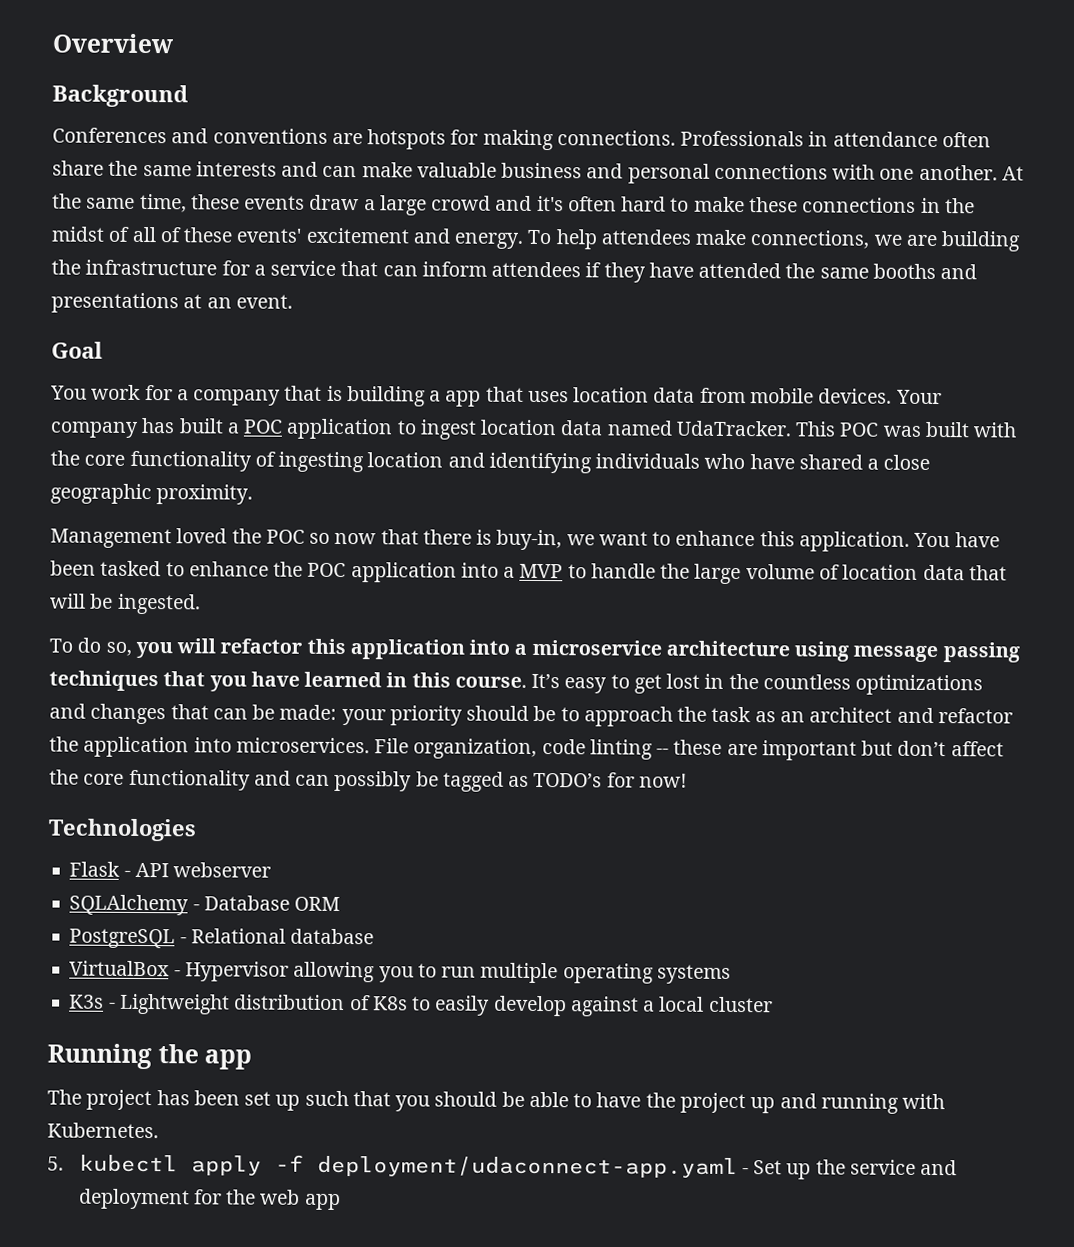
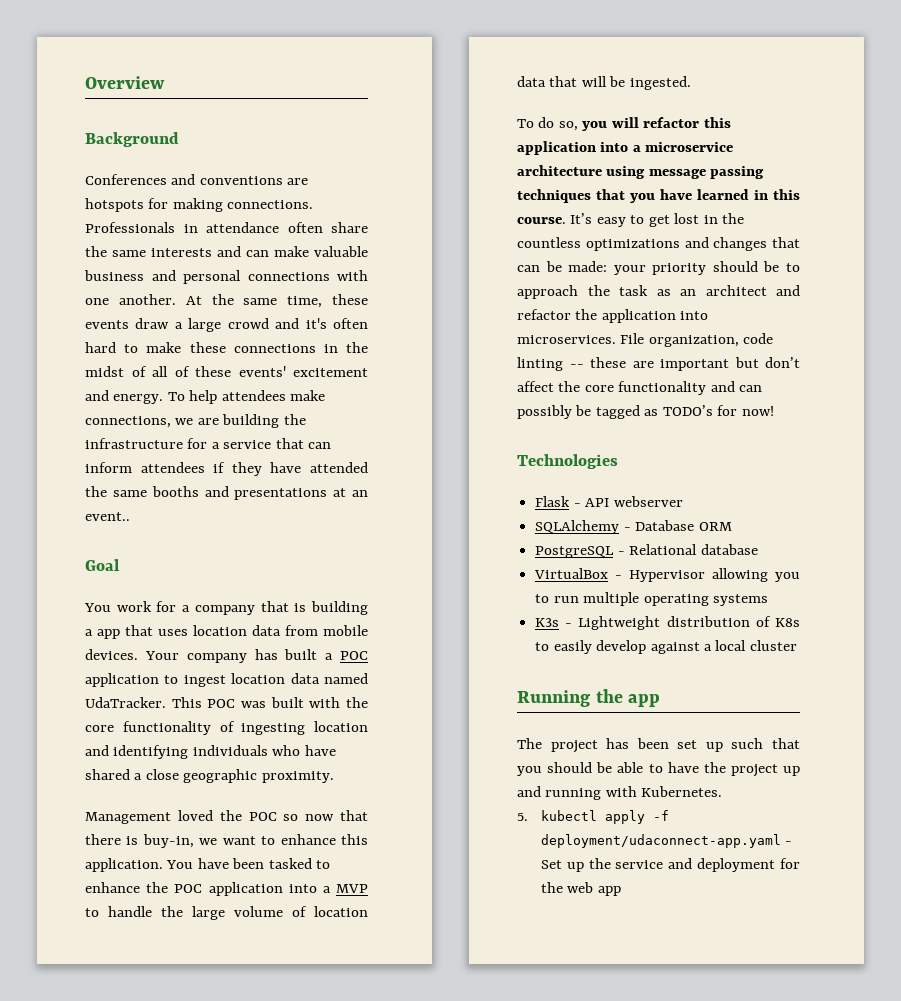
[235,294,293,309] event. -> [85,512,130,521] event..

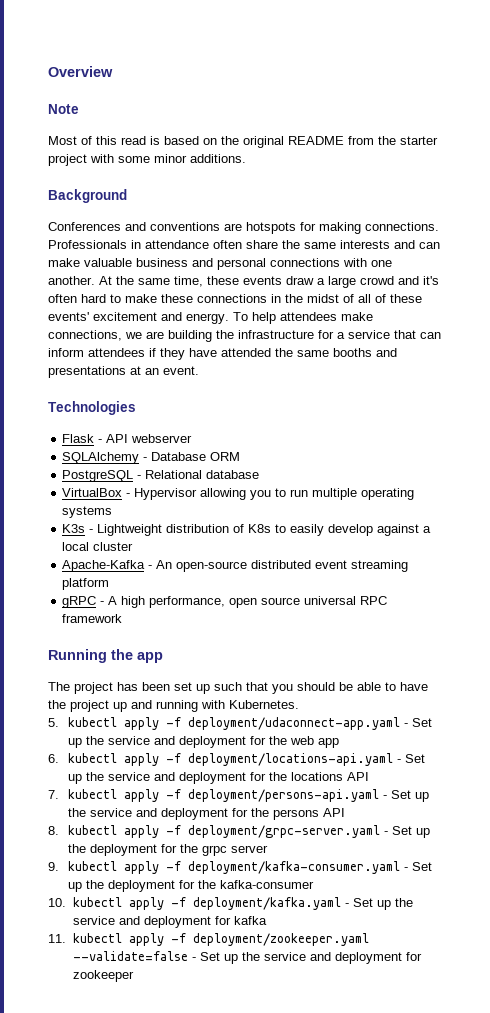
(165, 82) none -> [48,104,79,114] [48,136,438,148] [48,154,246,166] // Note // Most of this read is based on the original README from the starter project with some minor additions.
[85,512,130,521] [85,559,120,571] [84,601,368,615] [85,625,368,639] [85,649,368,663] [85,673,368,687] [85,697,368,708] [85,721,368,735] [85,745,336,759] [85,769,334,783] [85,810,368,824] [85,834,368,848] [85,858,331,872] [85,882,368,896] [85,906,368,920] [517,76,691,90] [517,117,731,131] [517,141,734,155] [517,165,765,179] [517,189,800,203] [517,213,745,227] [517,237,800,251] [517,261,800,275] [517,285,800,299] [517,309,709,323] [517,333,774,347] [517,357,800,371] [517,381,763,395] [517,405,774,419] event.. // Goal // You work for a company that is building a app that uses location data from mobile devices. Your company has built a POC application to ingest location data named UdaTracker. This POC was built with the core functionality of ingesting location and identifying individuals who have shared a close geographic proximity. // Management loved the POC so now that there is buy-in, we want to enhance this application. You have been tasked to enhance the POC application into a MVP to handle the large volume of location data that will be ingested. // To do so, you will refactor this application into a microservice architecture using message passing techniques that you have learned in this course. It’s easy to get lost in the countless optimizations and changes that can be made: your priority should be to approach the task as an architect and refactor the application into microservices. File organization, code linting -- these are important but don’t affect the core functionality and can possibly be tagged as TODO’s for now! -> [163,366,199,375] event.
(797, 645) none -> [62,560,409,572] [62,578,110,590] [62,596,388,608] [62,614,123,623] // Apache-Kafka - An open-source distributed event streaming platform // gRPC - A high performance, open source universal RPC framework
(621, 891) none -> [48,753,426,766] [68,772,370,784] [48,789,430,802] [68,808,346,820] [48,825,431,838] [68,844,269,856] [48,861,433,874] [68,880,315,892] [48,897,413,910] [72,916,267,928] [48,933,369,946] [72,951,422,964] [72,970,134,982] // 6. kubectl apply -f deployment/locations-api.yaml - Set up the service and deployment for the locations API // 7. kubectl apply -f deployment/persons-api.yaml - Set up the service and deployment for the persons API // 8. kubectl apply -f deployment/grpc-server.yaml - Set up the deployment for the grpc server // 9. kubectl apply -f deployment/kafka-consumer.yaml - Set up the deployment for the kafka-consumer // 10. kubectl apply -f deployment/kafka.yaml - Set up the service and deployment for kafka // 11. kubectl apply -f deployment/zookeeper.yaml --validate=false - Set up the service and deployment for zookeeper

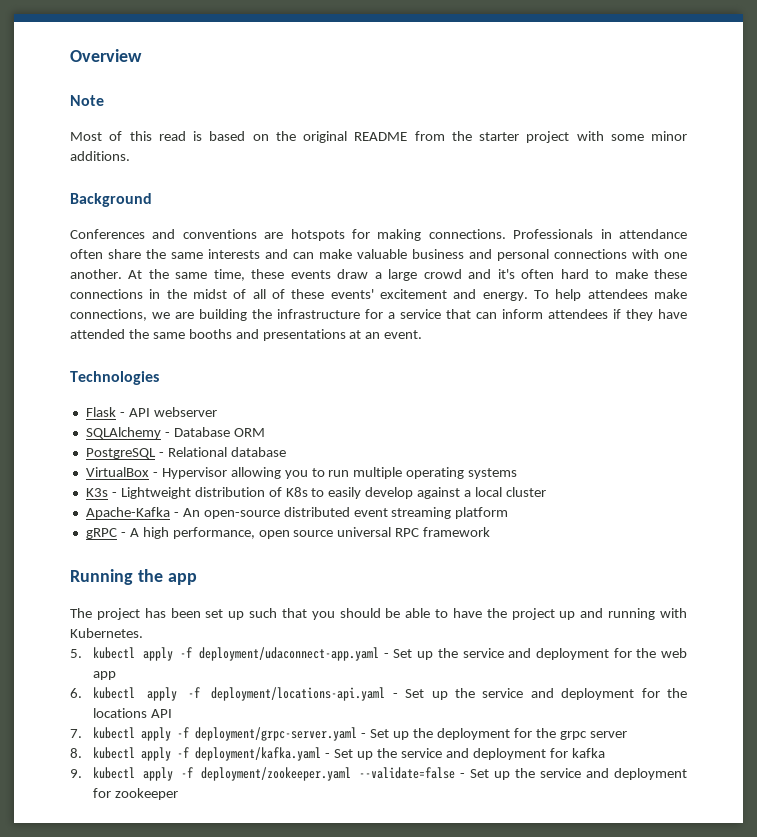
[188,789,430,802] [68,808,346,820] [48,825,182,838] deployment/persons-api.yaml - Set up the service and deployment for the persons API // 8. kubectl apply -f -> (190, 732) none
[48,861,433,874] [68,880,315,892] [48,898,66,907] 9. kubectl apply -f deployment/kafka-consumer.yaml - Set up the deployment for the kafka-consumer // 10. -> [70,748,82,758] 8.
[48,934,66,943] 11. -> [70,769,82,778] 9.

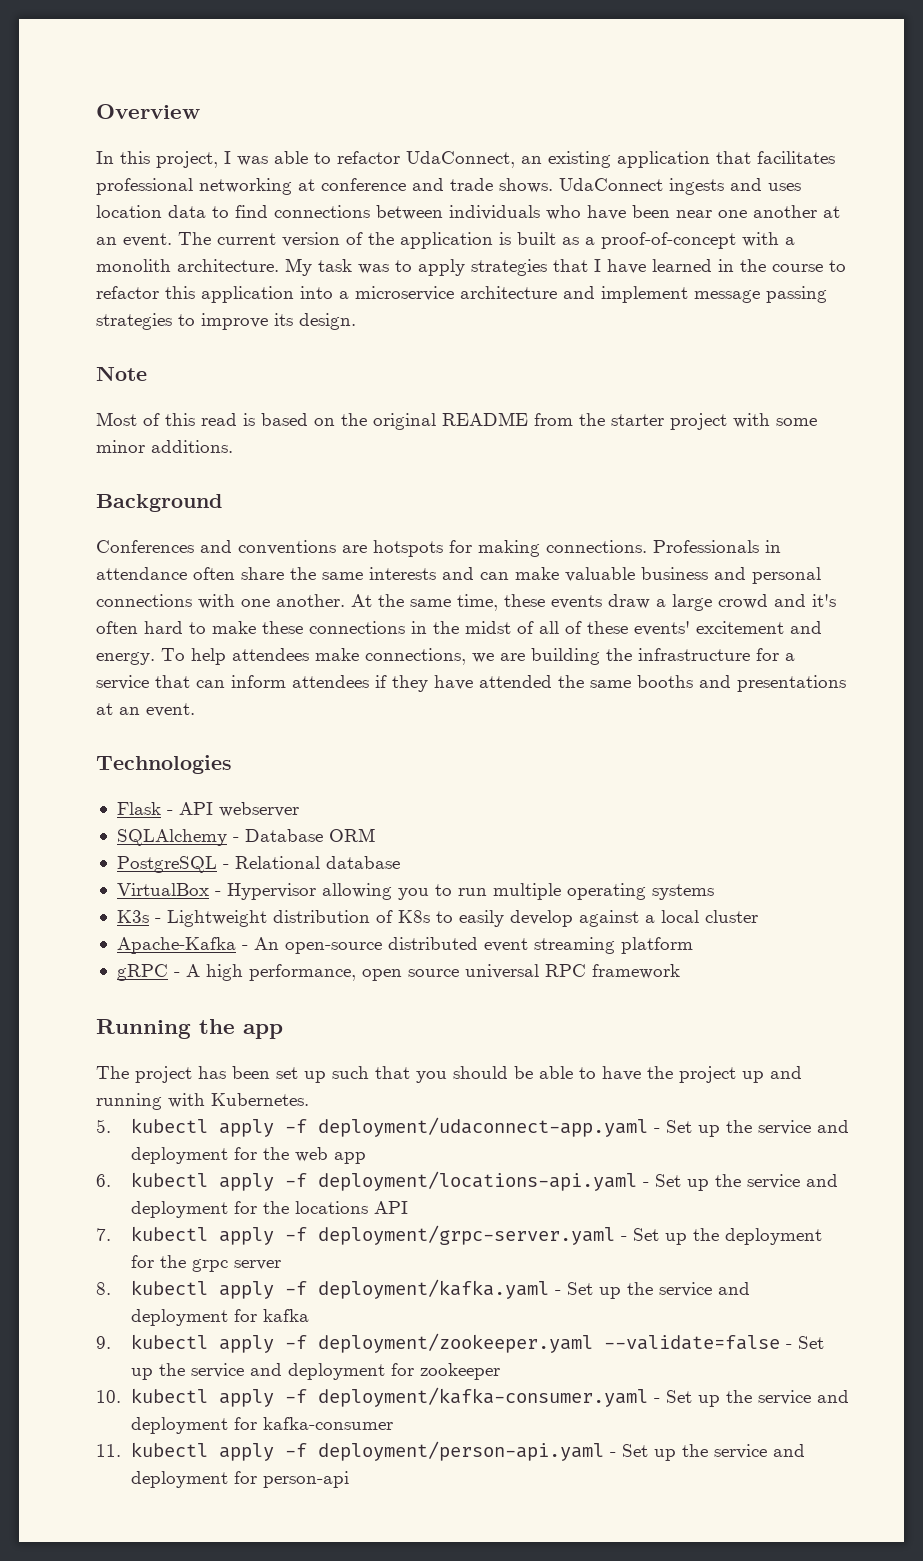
(142, 55) none -> [96,151,835,168] [96,178,801,195] [96,205,840,220] [96,232,795,249] [96,258,846,276] [96,286,827,303] [96,313,356,330] // In this project, I was able to refactor UdaConnect, an existing application that facilitates professional networking at conference and trade shows. UdaConnect ingests and uses location data to find connections between individuals who have been near one another at an event. The current version of the application is built as a proof-of-concept with a monolith architecture. My task was to apply strategies that I have learned in the course to refactor this application into a microservice architecture and implement message passing strategies to improve its design.
(179, 794) none -> [96,1387,849,1407] [130,1417,393,1434] [96,1441,805,1461] [130,1471,349,1488] // 10. kubectl apply -f deployment/kafka-consumer.yaml - Set up the service and deployment for kafka-consumer // 11. kubectl apply -f deployment/person-api.yaml - Set up the service and deployment for person-api

